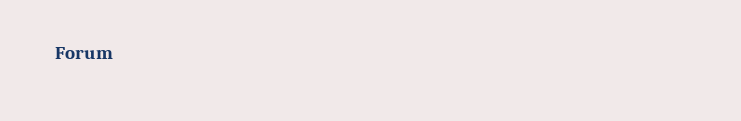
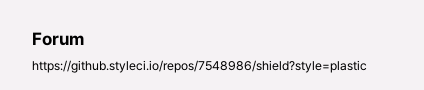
(113, 53) none -> [32,60,367,73] // https://github.styleci.io/repos/7548986/shield?style=plastic

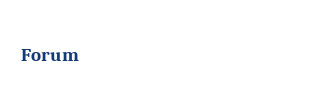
[32,60,367,73] // https://github.styleci.io/repos/7548986/shield?style=plastic -> (79, 55) none

